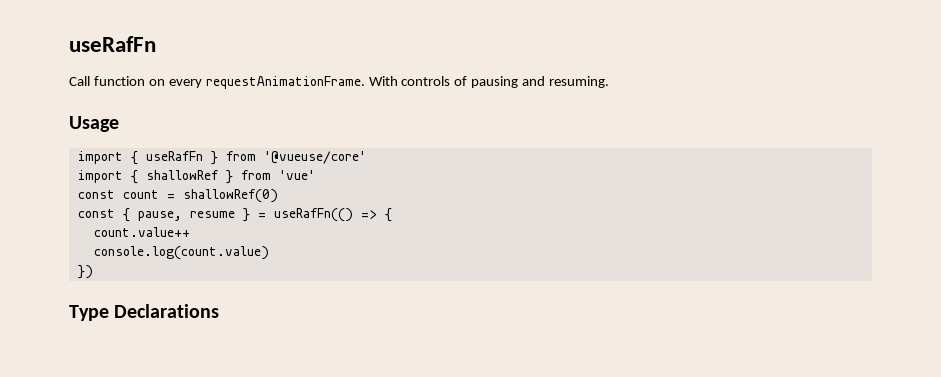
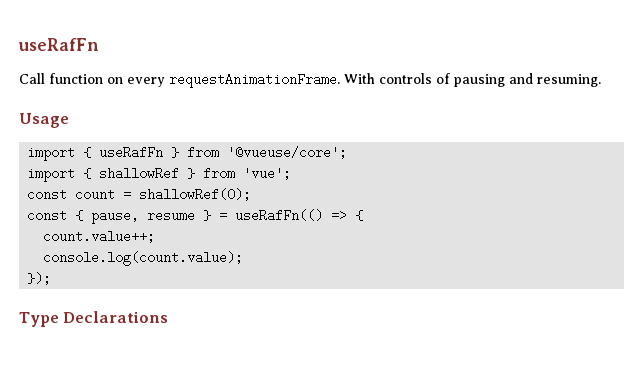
[263,151,366,164] '@vueuse/core' -> [227,146,348,159] '@vueuse/core';
[278,170,315,180] 'vue' -> [243,167,292,180] 'vue';
[182,189,278,203] shallowRef(0) -> [139,188,252,201] shallowRef(0);
[93,227,190,237] [93,246,269,260] [77,265,93,279] count.value++ // console.log(count.value) // }) -> [43,230,156,243] [43,251,244,266] [27,272,52,285] count.value++; // console.log(count.value); // });

